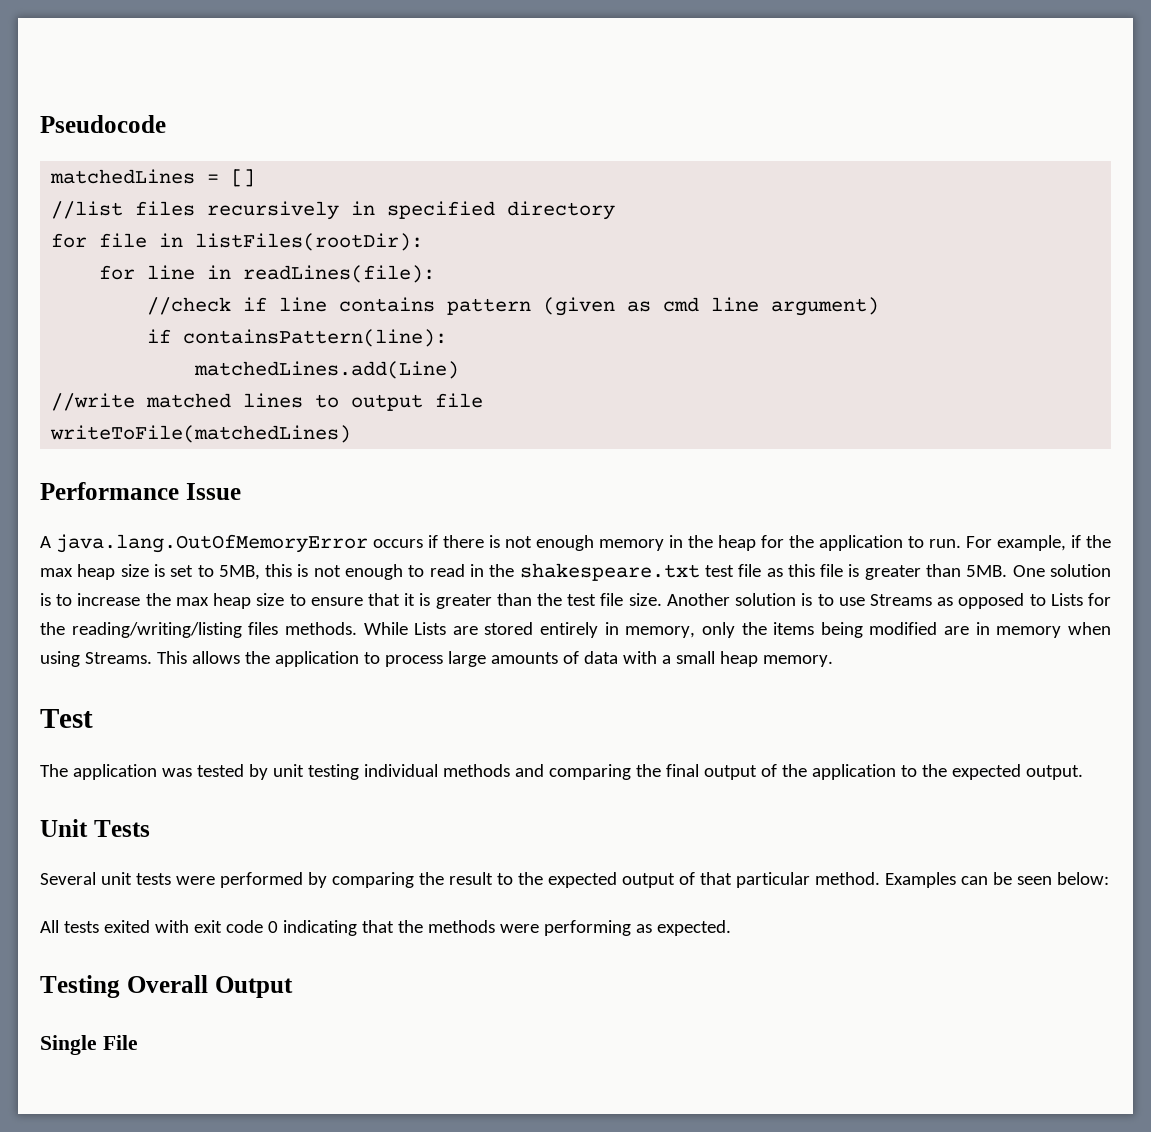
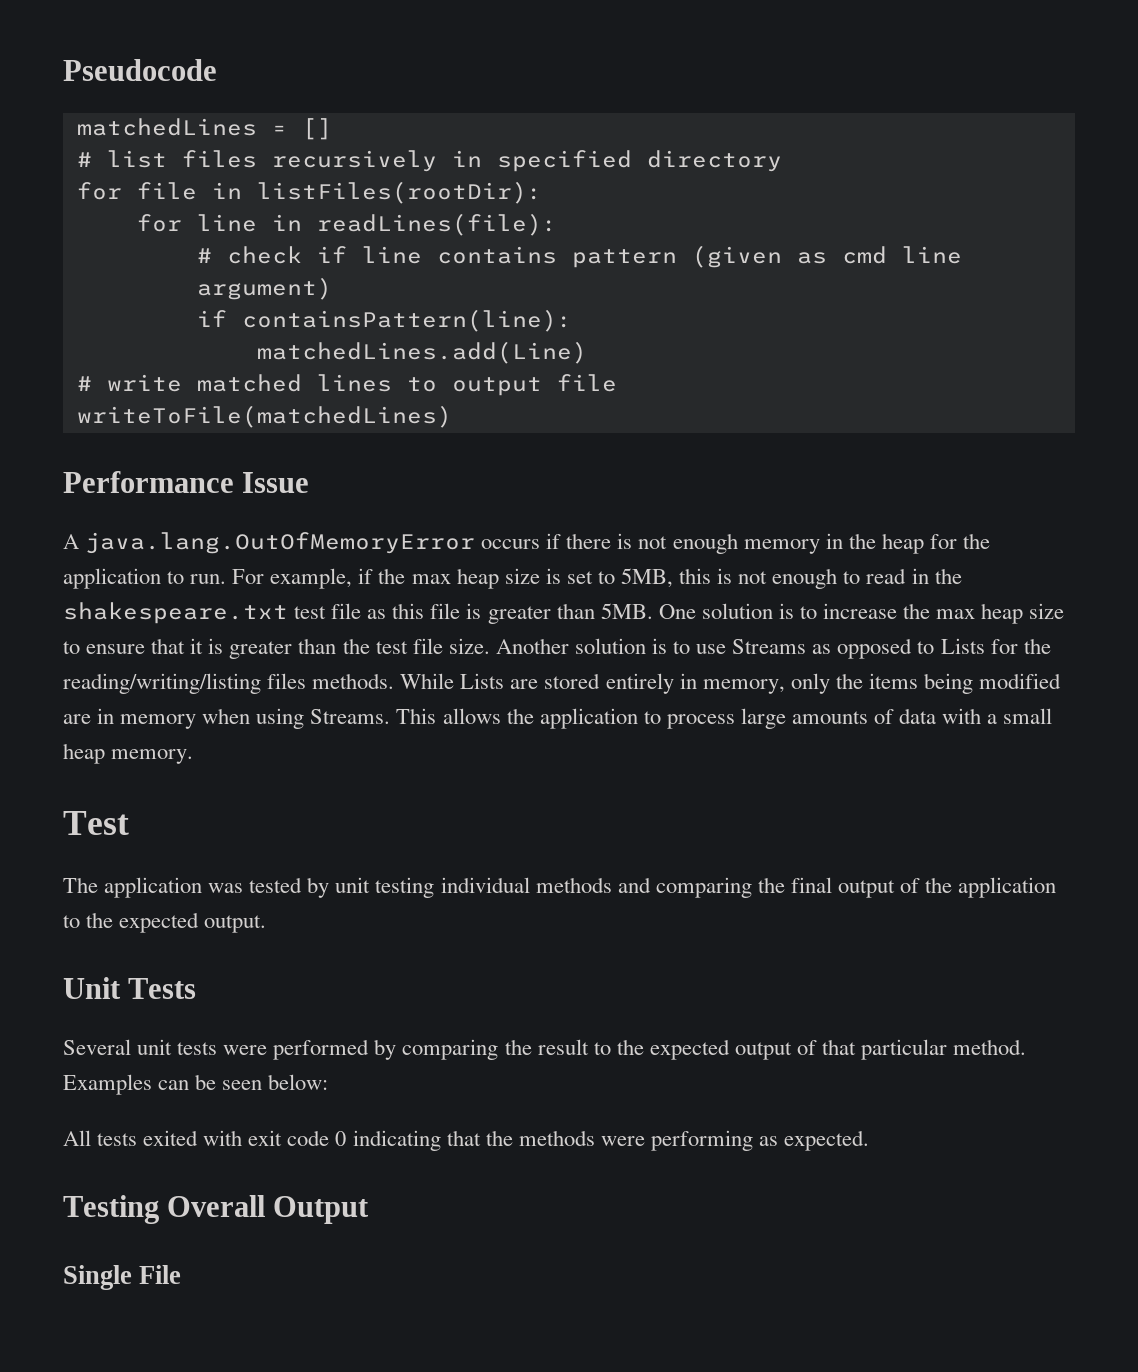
[51,201,124,219] //list -> [76,150,167,168] # list
[147,297,232,315] //check -> [196,246,302,264] # check
[51,393,136,411] //write -> [76,374,182,392] # write

